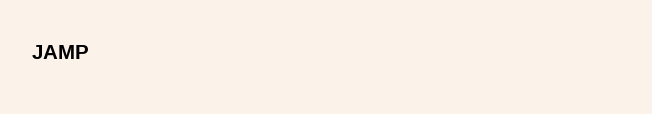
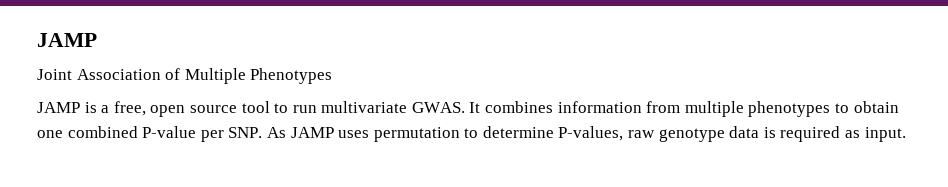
[32,45,89,59] JAMP -> [37,33,97,47] [37,68,333,84] [37,101,899,117] [37,126,906,142] JAMP // Joint Association of Multiple Phenotypes // JAMP is a free, open source tool to run multivariate GWAS. It combines information from multiple phenotypes to obtain one combined P-value per SNP. As JAMP uses permutation to determine P-values, raw genotype data is required as input.

